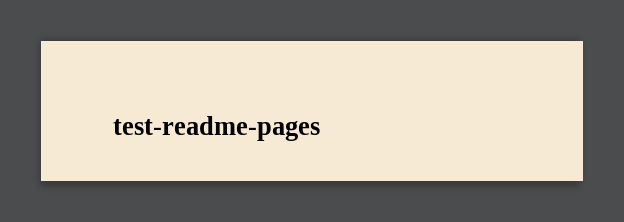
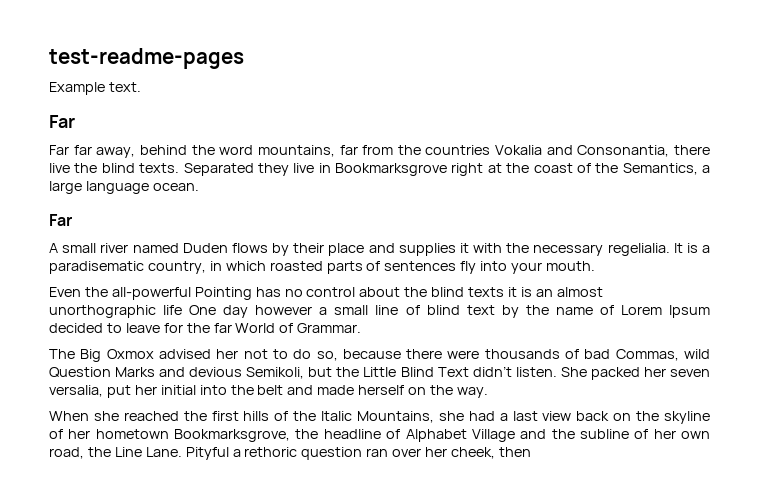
(320, 128) none -> [49,82,141,95] [49,115,75,128] [49,145,710,158] [49,163,710,176] [49,181,199,194] [49,214,72,226] [49,243,710,256] [49,261,596,274] [49,287,603,300] [49,305,710,318] [49,323,362,333] [49,349,710,362] [49,366,711,380] [49,385,488,398] [49,411,711,424] [49,429,710,442] [49,447,531,460] // Example text. // Far // Far far away, behind the word mountains, far from the countries Vokalia and Consonantia, there live the blind texts. Separated they live in Bookmarksgrove right at the coast of the Semantics, a large language ocean. // Far // A small river named Duden flows by their place and supplies it with the necessary regelialia. It is a paradisematic country, in which roasted parts of sentences fly into your mouth. // Even the all-powerful Pointing has no control about the blind texts it is an almost unorthographic life One day however a small line of blind text by the name of Lorem Ipsum decided to leave for the far World of Grammar. // The Big Oxmox advised her not to do so, because there were thousands of bad Commas, wild Question Marks and devious Semikoli, but the Little Blind Text didn’t listen. She packed her seven versalia, put her initial into the belt and made herself on the way. // When she reached the first hills of the Italic Mountains, she had a last view back on the skyline of her hometown Bookmarksgrove, the headline of Alphabet Village and the subline of her own road, the Line Lane. Pityful a rethoric question ran over her cheek, then

